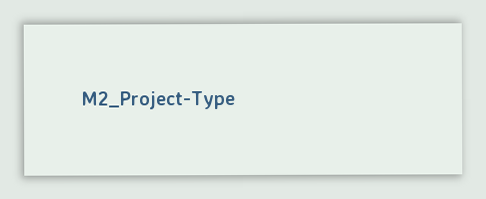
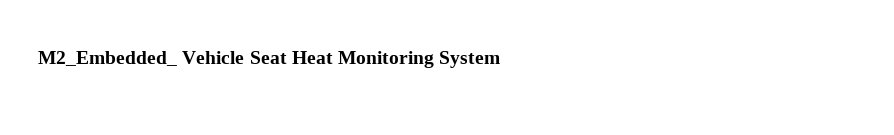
[80,91,236,110] M2_Project-Type -> [38,51,501,68] M2_Embedded_ Vehicle Seat Heat Monitoring System

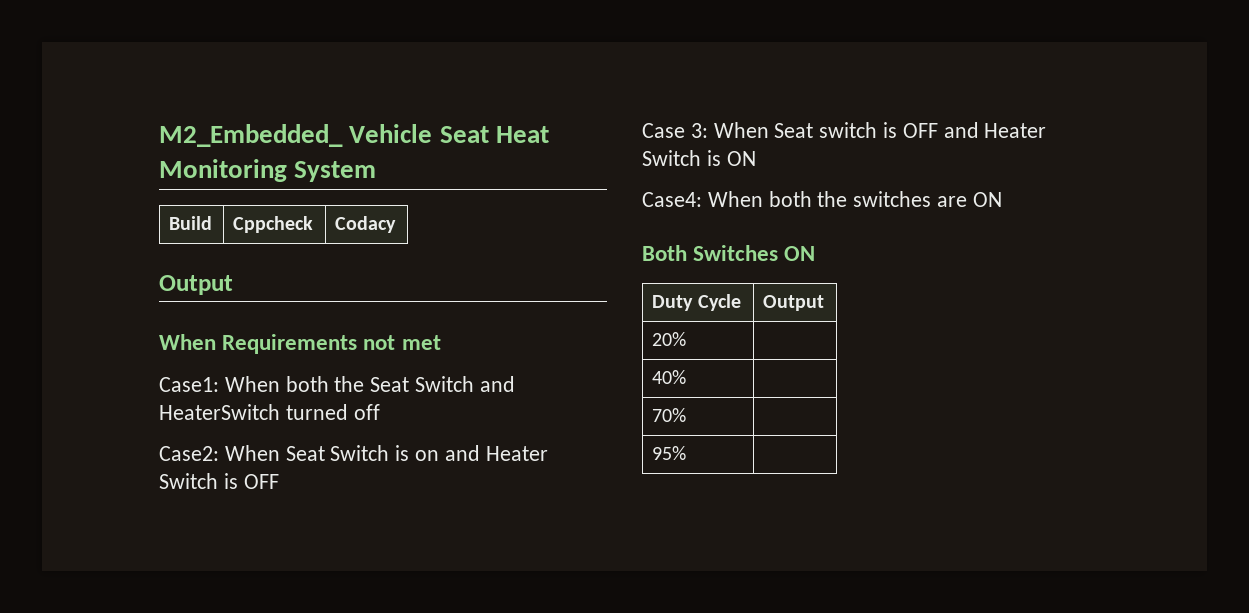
(501, 59) none -> [169,216,213,230] [233,216,314,233] [335,216,397,233] [159,275,233,295] [159,334,441,354] [159,376,515,392] [159,404,380,420] [159,445,548,461] [159,473,279,489] [642,122,1047,138] [642,150,756,166] [642,191,1002,207] [642,245,816,261] [652,294,741,311] [763,295,825,311] [652,332,687,346] [652,370,687,384] [652,408,687,422] [652,446,687,460] // Build | Cppcheck | Codacy // Output // When Requirements not met // Case1: When both the Seat Switch and HeaterSwitch turned off // Case2: When Seat Switch is on and Heater Switch is OFF // Case 3: When Seat switch is OFF and Heater Switch is ON // Case4: When both the switches are ON // Both Switches ON // Duty Cycle | Output // 20% | // 40% | // 70% | // 95% |

